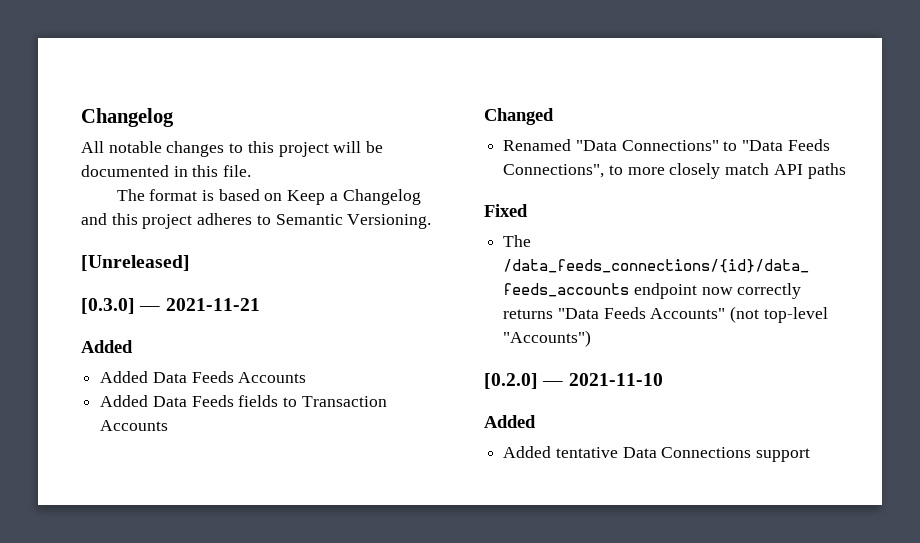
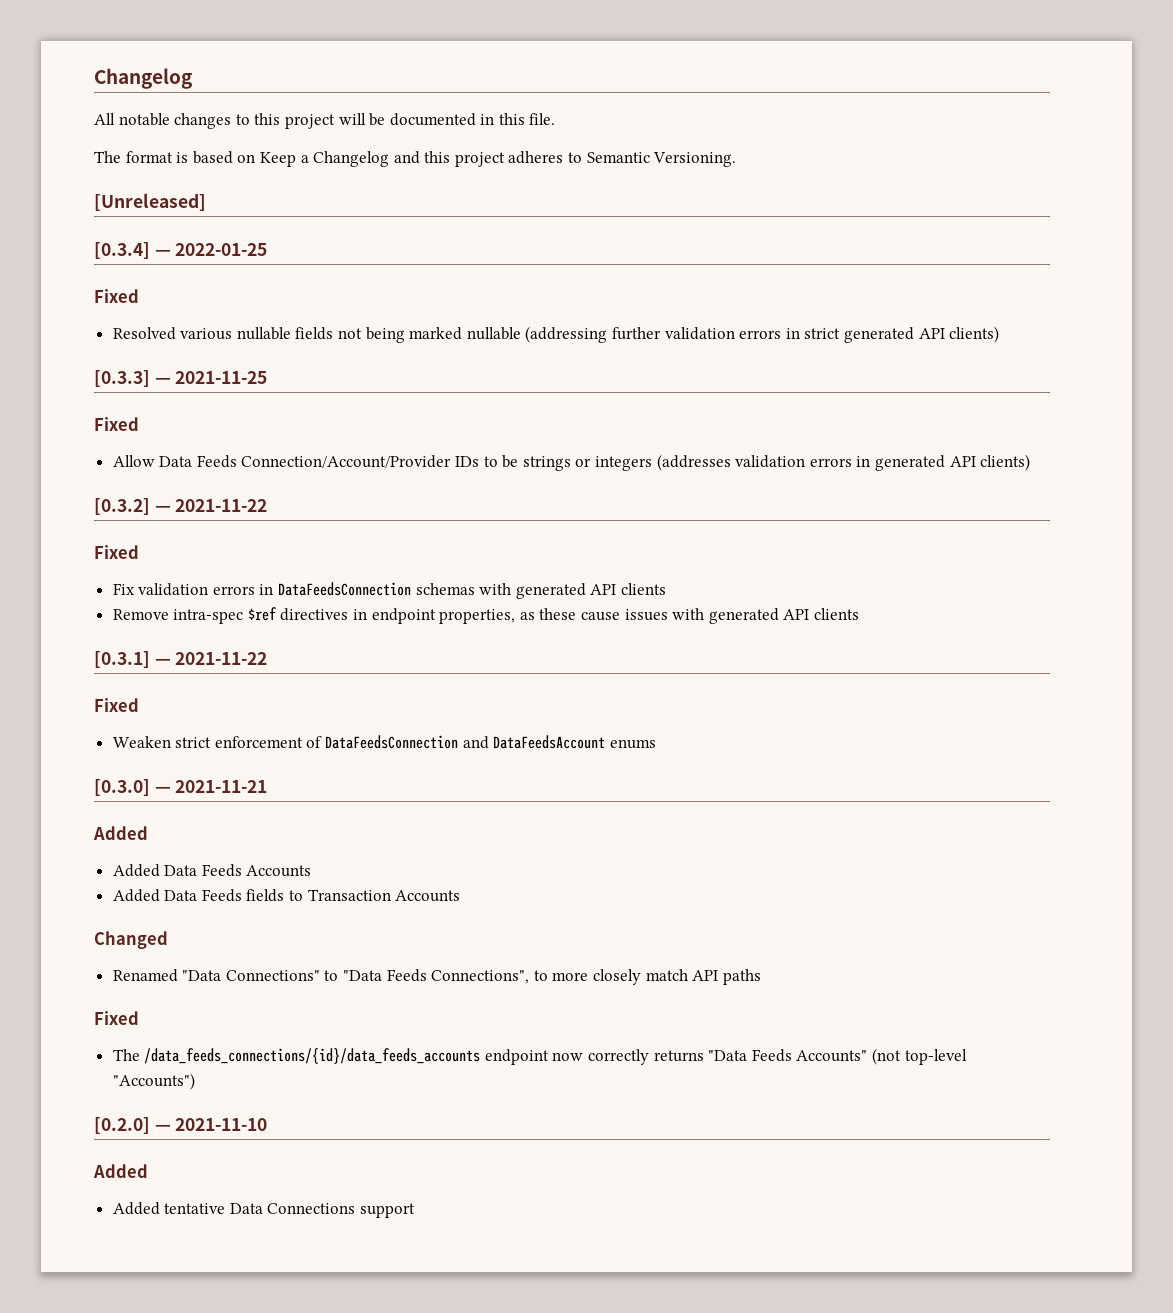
(190, 263) none -> [94,242,268,259] [94,289,139,303] [112,326,1000,343] [94,370,268,387] [94,417,139,431] [112,454,1031,471] [94,498,268,515] [94,545,139,559] [112,582,667,599] [112,607,859,624] [94,651,268,668] [94,698,139,712] [112,735,656,749] // [0.3.4] — 2022-01-25 // Fixed // Resolved various nullable fields not being marked nullable (addressing further validation errors in strict generated API clients) // [0.3.3] — 2021-11-25 // Fixed // Allow Data Feeds Connection/Account/Provider IDs to be strings or integers (addresses validation errors in generated API clients) // [0.3.2] — 2021-11-22 // Fixed // Fix validation errors in DataFeedsConnection schemas with generated API clients // Remove intra-spec $ref directives in endpoint properties, as these cause issues with generated API clients // [0.3.1] — 2021-11-22 // Fixed // Weaken strict enforcement of DataFeedsConnection and DataFeedsAccount enums

